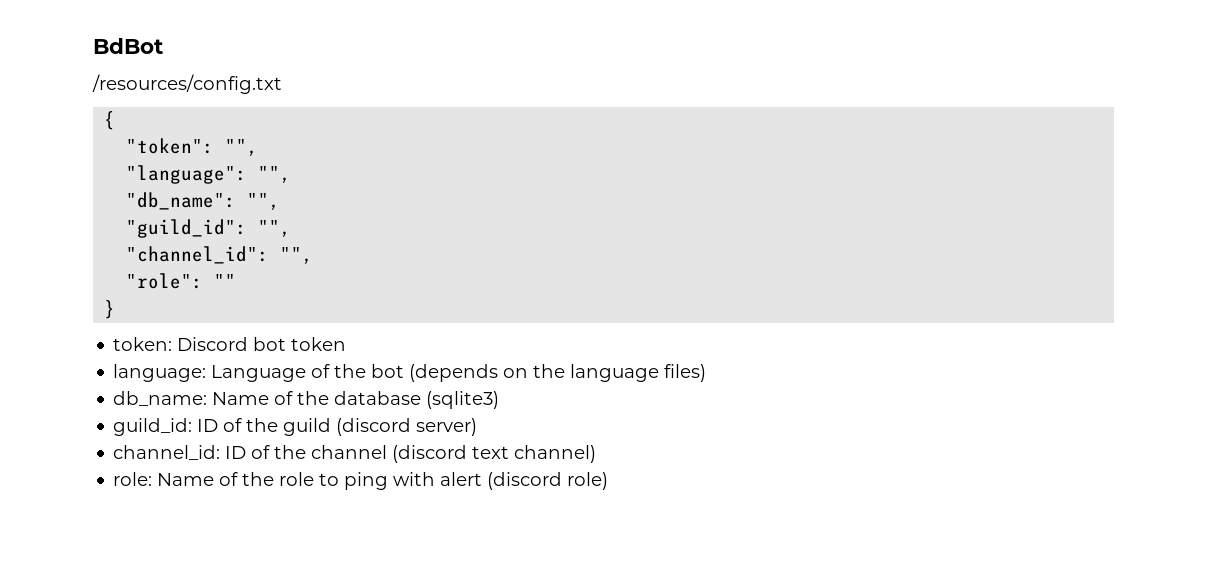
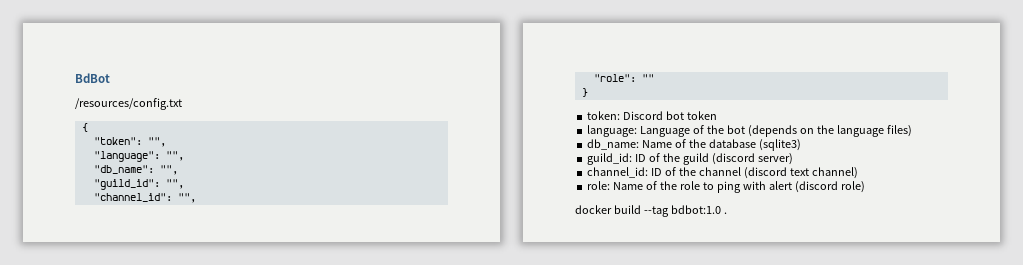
(609, 481) none -> [575,205,727,217] // docker build --tag bdbot:1.0 .

